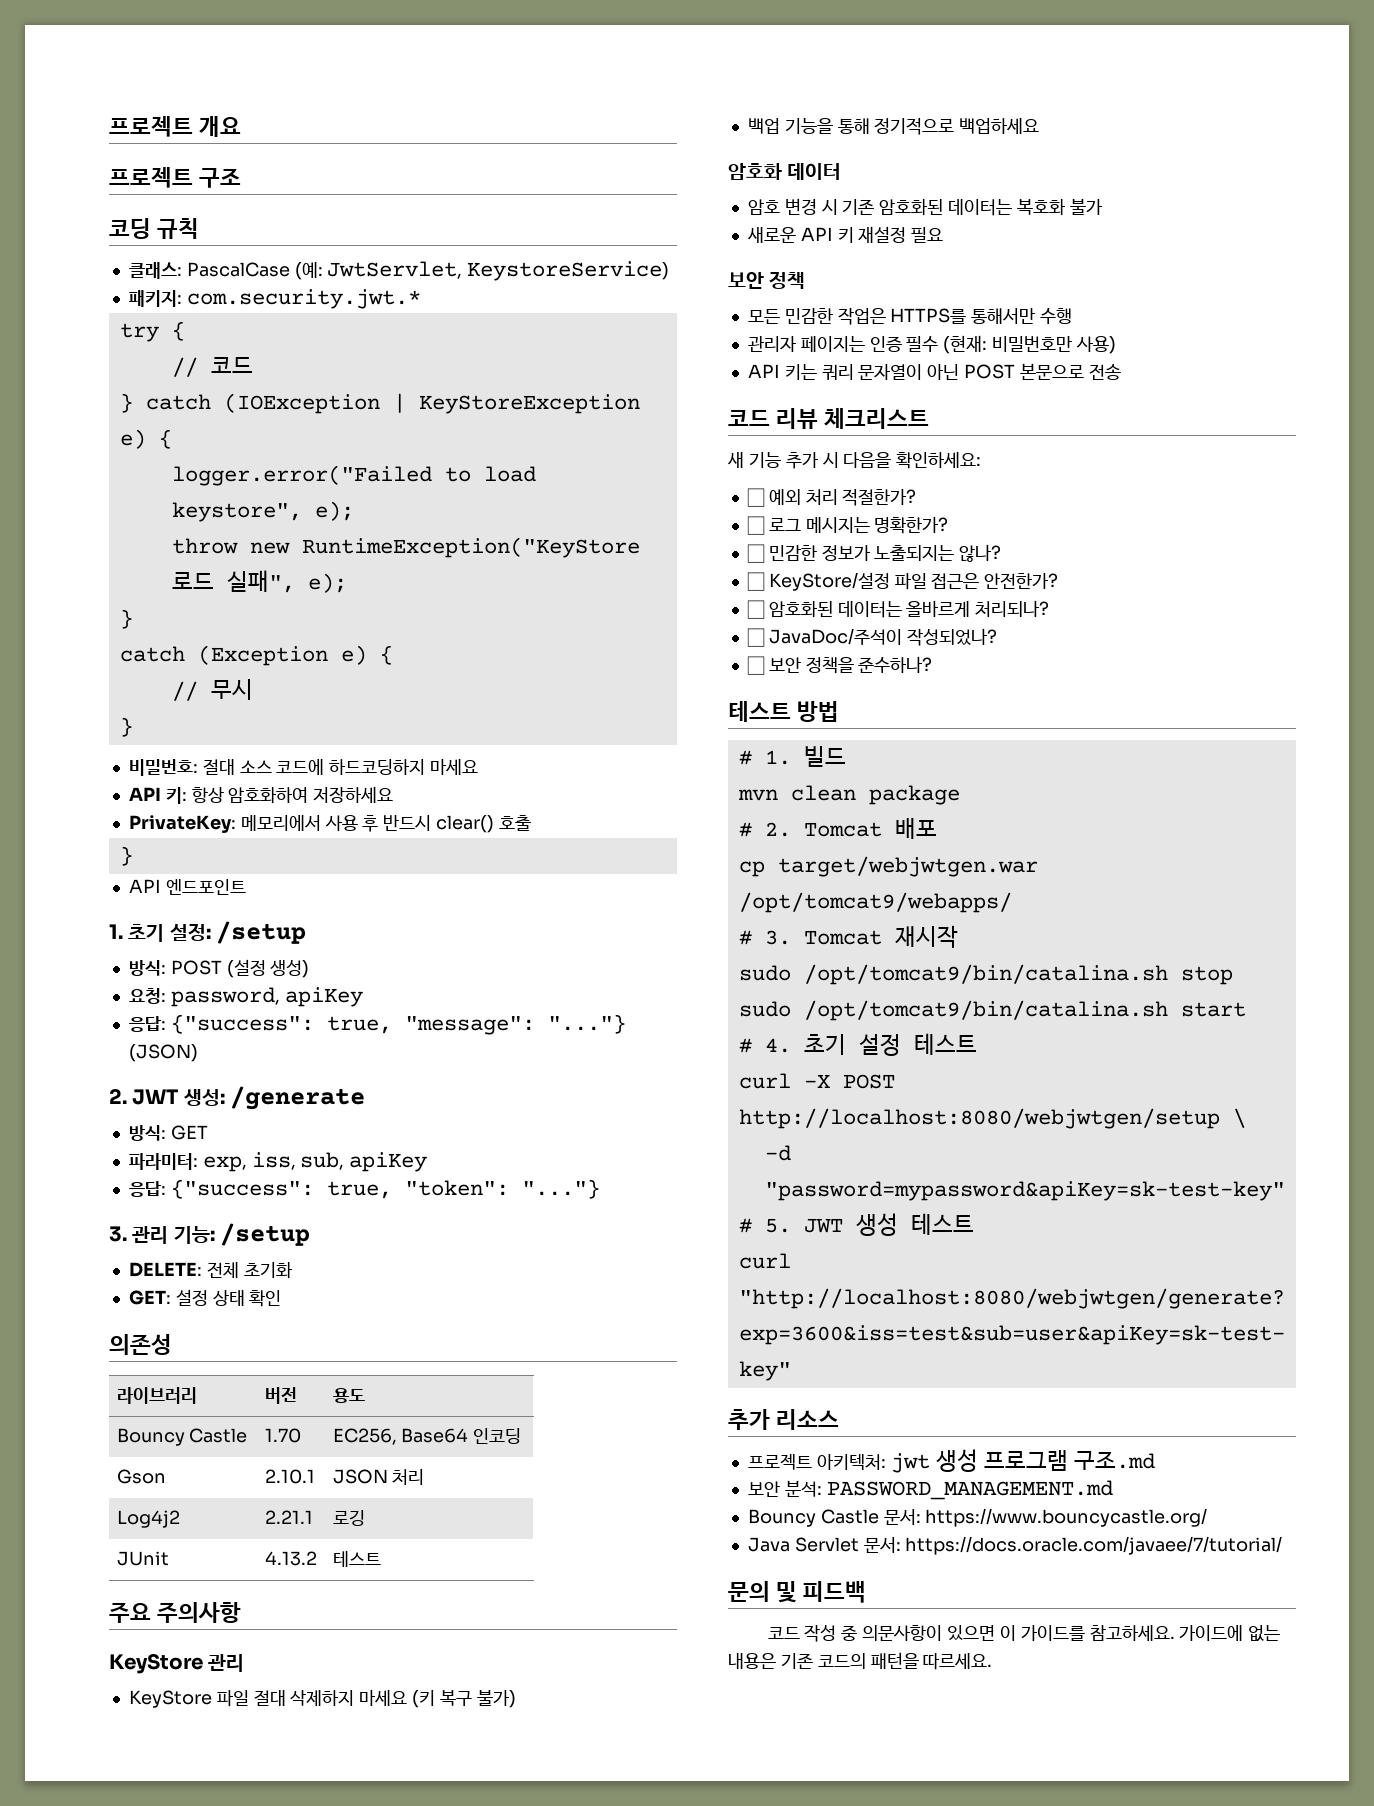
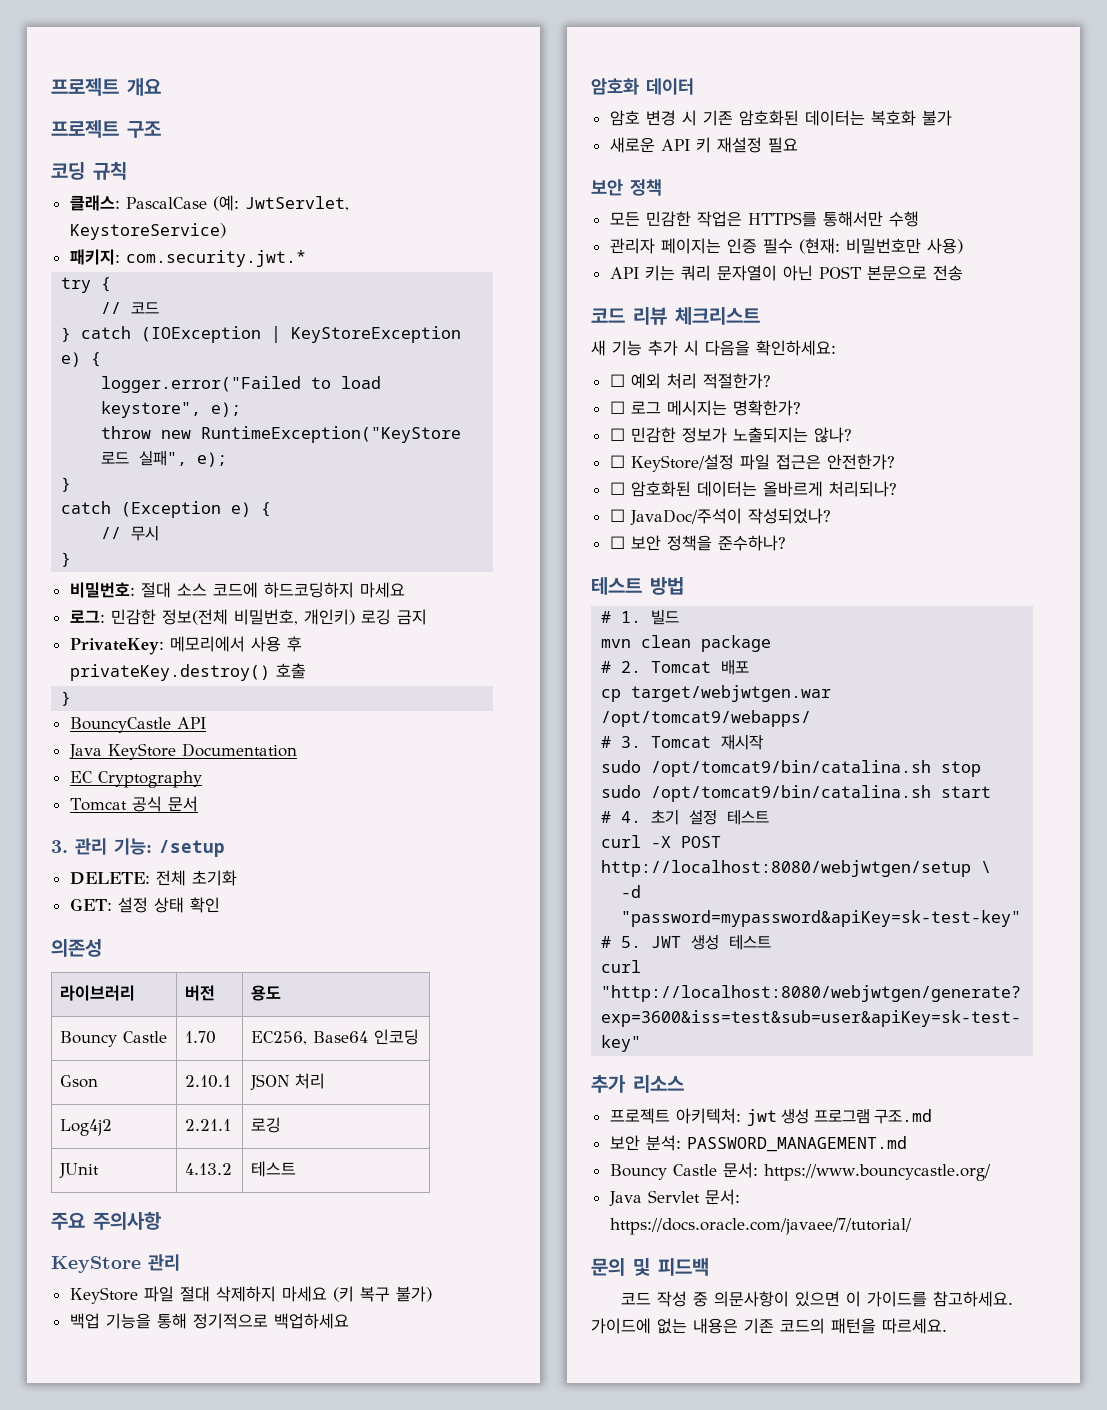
[128,786,394,804] API 키: 항상 암호화하여 저장하세요 -> [69,609,427,625] 로그: 민감한 정보(전체 비밀번호, 개인키) 로깅 금지
[383,815,495,833] 반드시 clear() -> [69,664,270,681] privateKey.destroy()
[128,879,246,895] [109,921,307,944] [128,959,310,978] [128,987,363,1007] [128,1014,626,1035] [128,1044,198,1062] [109,1086,366,1110] [128,1125,208,1141] [128,1152,428,1172] [128,1179,600,1199] API 엔드포인트 // 1. 초기 설정: /setup // 방식: POST (설정 생성) // 요청: password, apiKey // 응답: {"success": true, "message": "..."} (JSON) // 2. JWT 생성: /generate // 방식: GET // 파라미터: exp, iss, sub, apiKey // 응답: {"success": true, "token": "..."} -> [69,717,206,733] [68,743,297,760] [69,771,202,788] [69,796,198,812] BouncyCastle API // Java KeyStore Documentation // EC Cryptography // Tomcat 공식 문서

